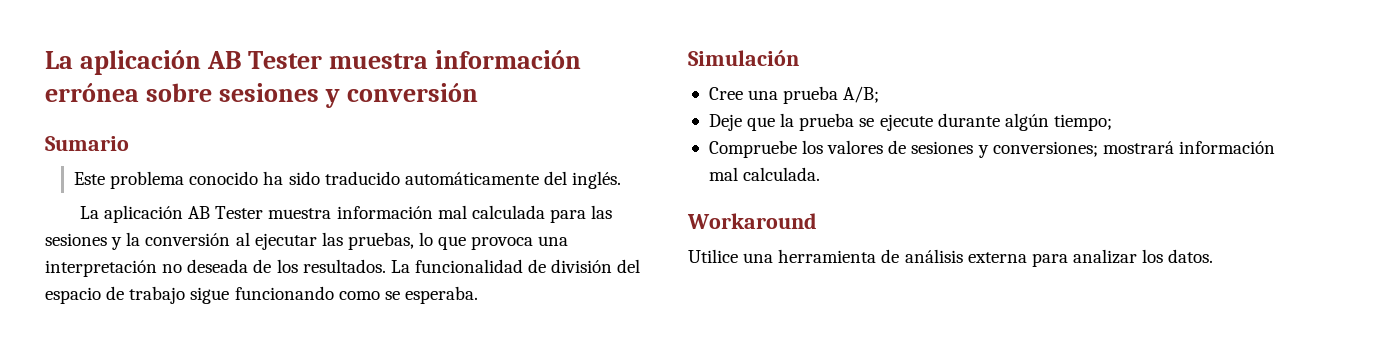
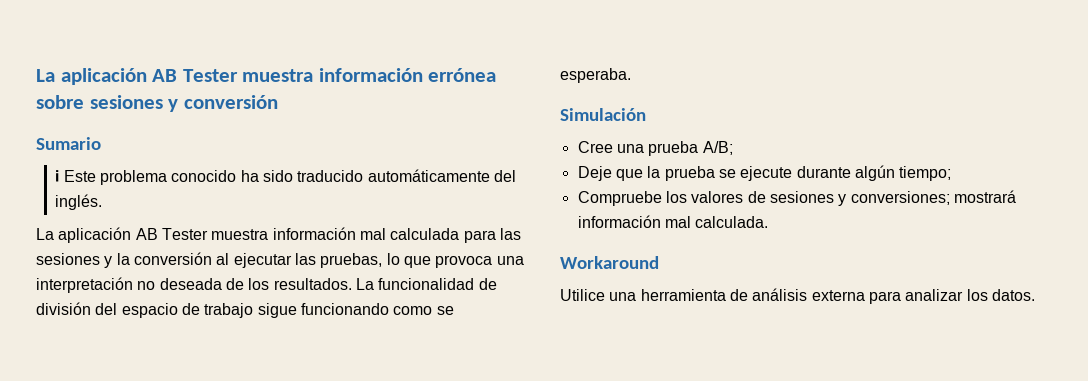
(129, 143) none -> [55,170,60,182] ℹ

